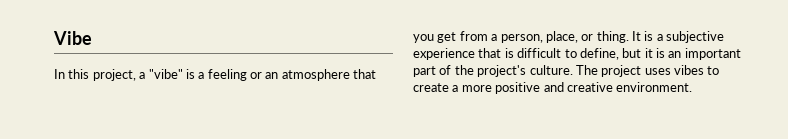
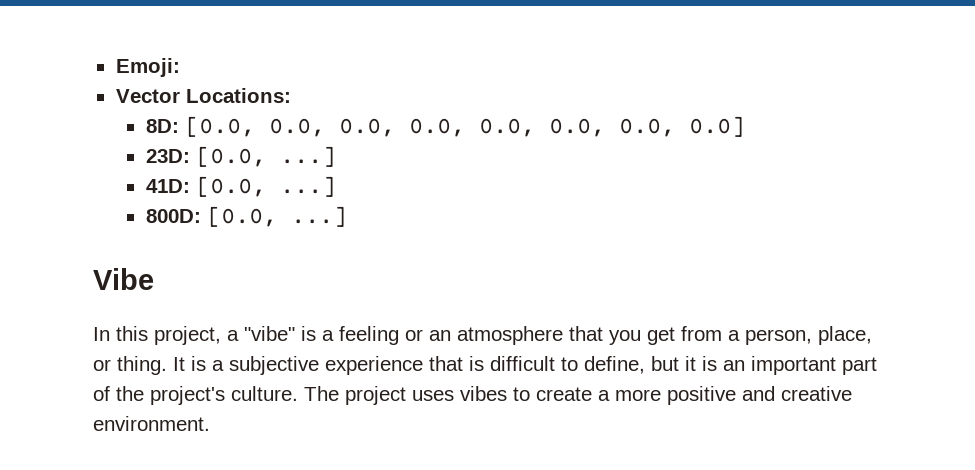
(53, 38) none -> [115,58,180,77] [115,88,291,103] [145,116,745,137] [145,146,336,167] [145,176,336,197] [145,206,347,227] Emoji: // Vector Locations: // 8D: [0.0, 0.0, 0.0, 0.0, 0.0, 0.0, 0.0, 0.0] // 23D: [0.0, ...] // 41D: [0.0, ...] // 800D: [0.0, ...] //

